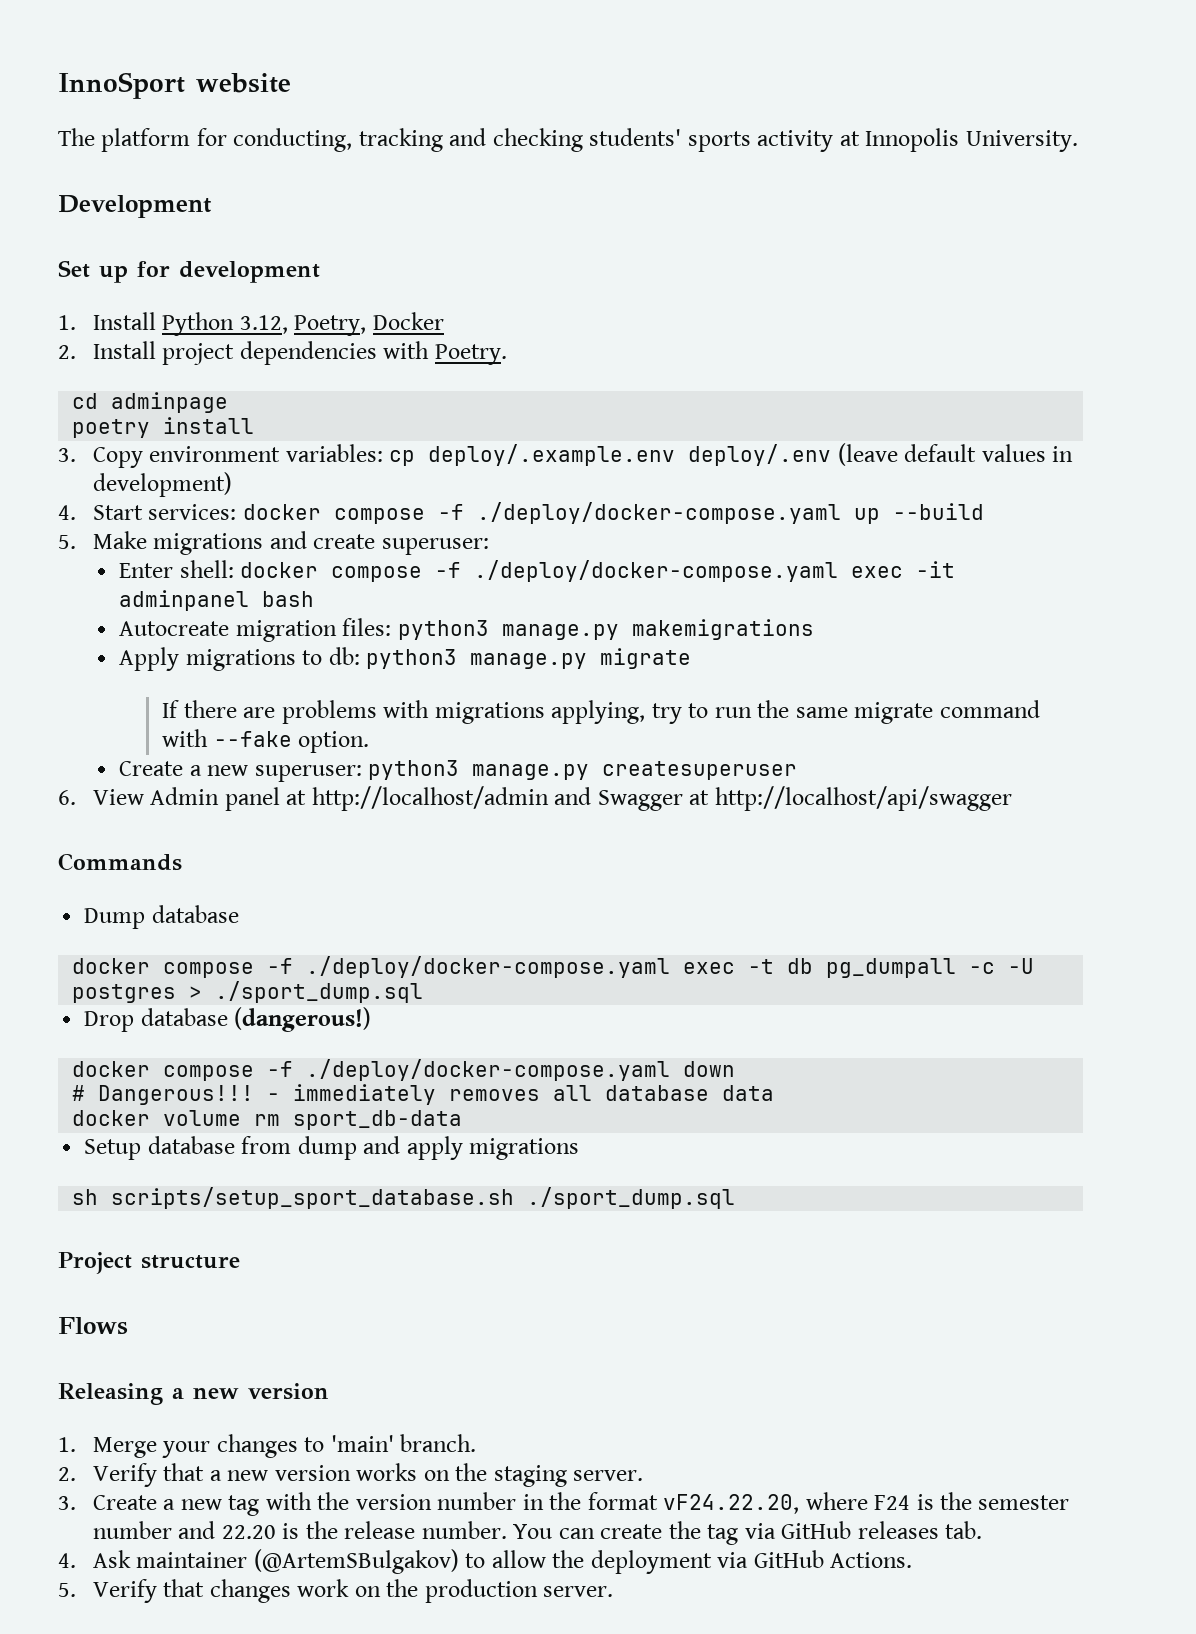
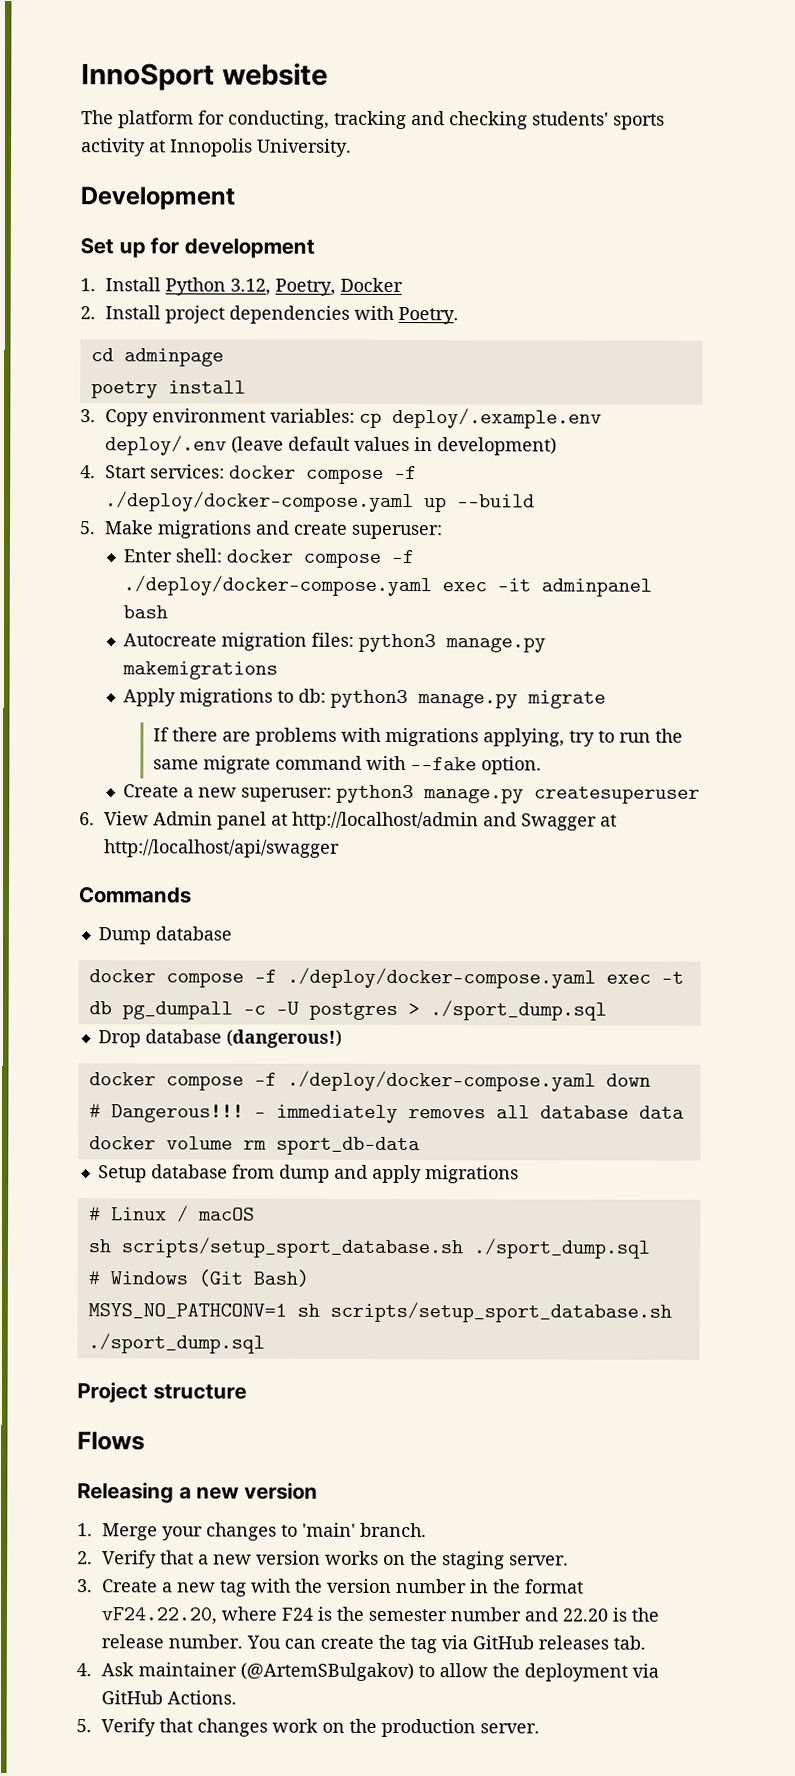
(580, 1149) none -> [88,1205,255,1223] [87,1237,651,1259] [87,1269,309,1287] [87,1303,287,1319] # Linux / macOS // sh scripts/setup_sport_database.sh ./sport_dump.sql // # Windows (Git Bash) // MSYS_NO_PATHCONV=1

